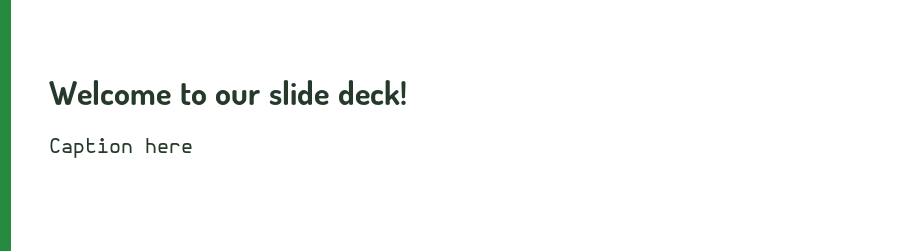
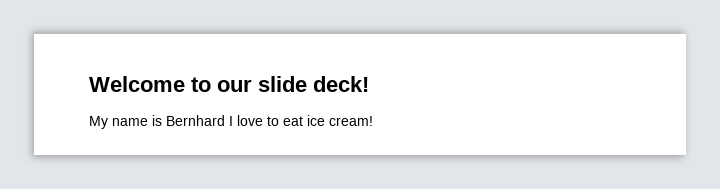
[49,138,193,158] Caption here -> [89,115,373,129] My name is Bernhard I love to eat ice cream!

